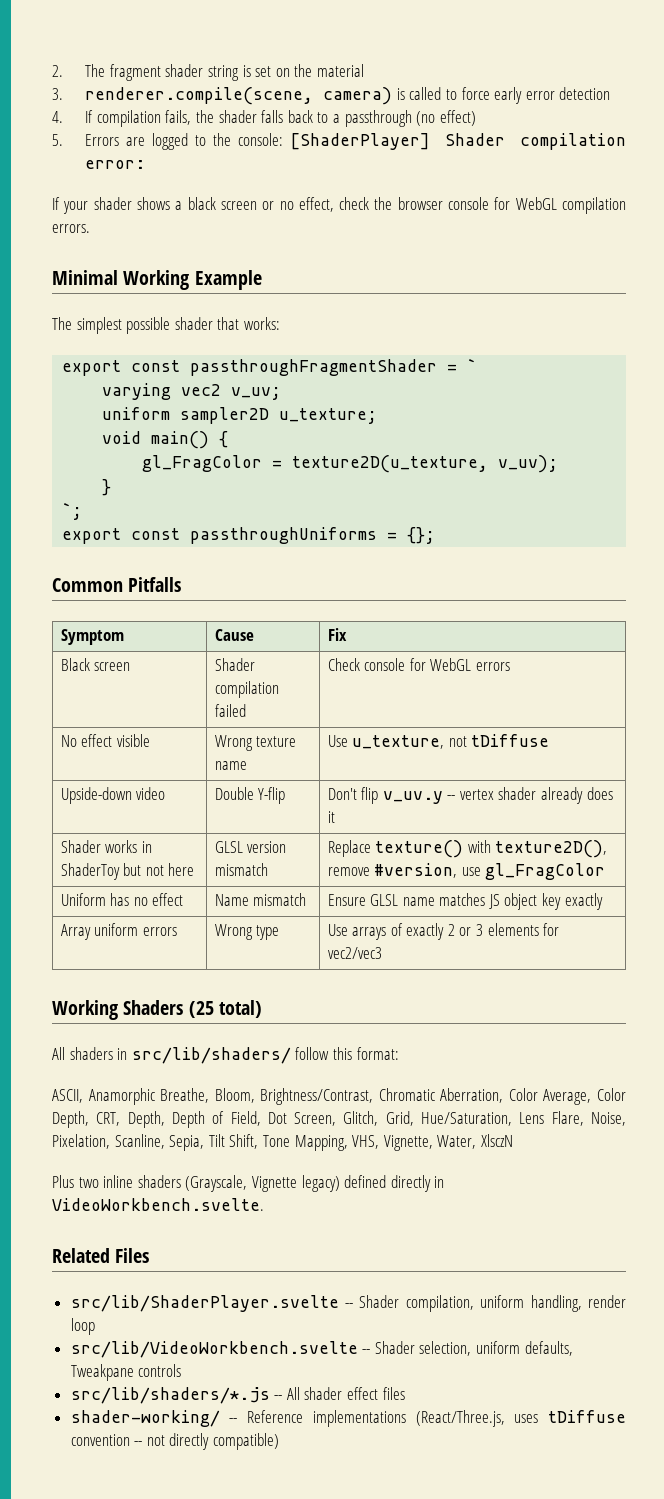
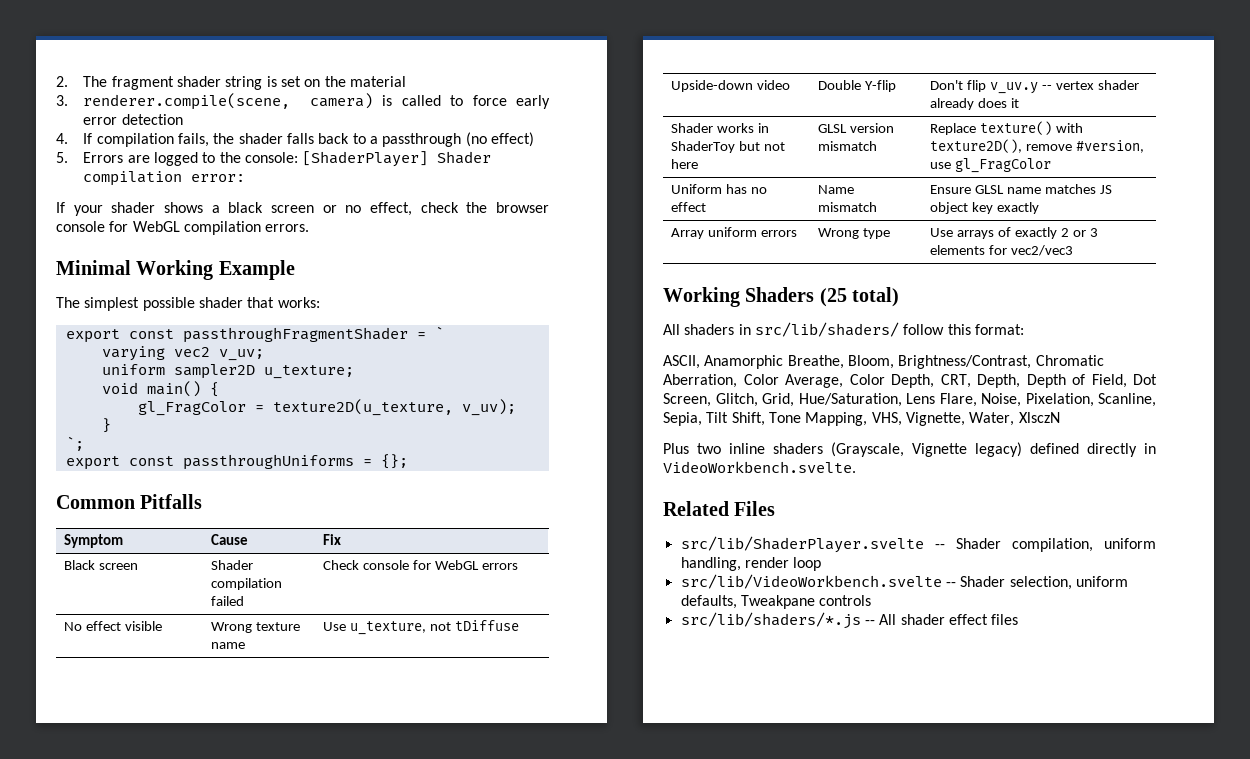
[70,1410,626,1427] [70,1433,280,1450] // shader-working/ -- Reference implementations (React/Three.js, uses tDiffuse convention -- not directly compatible) -> (1019, 619) none

